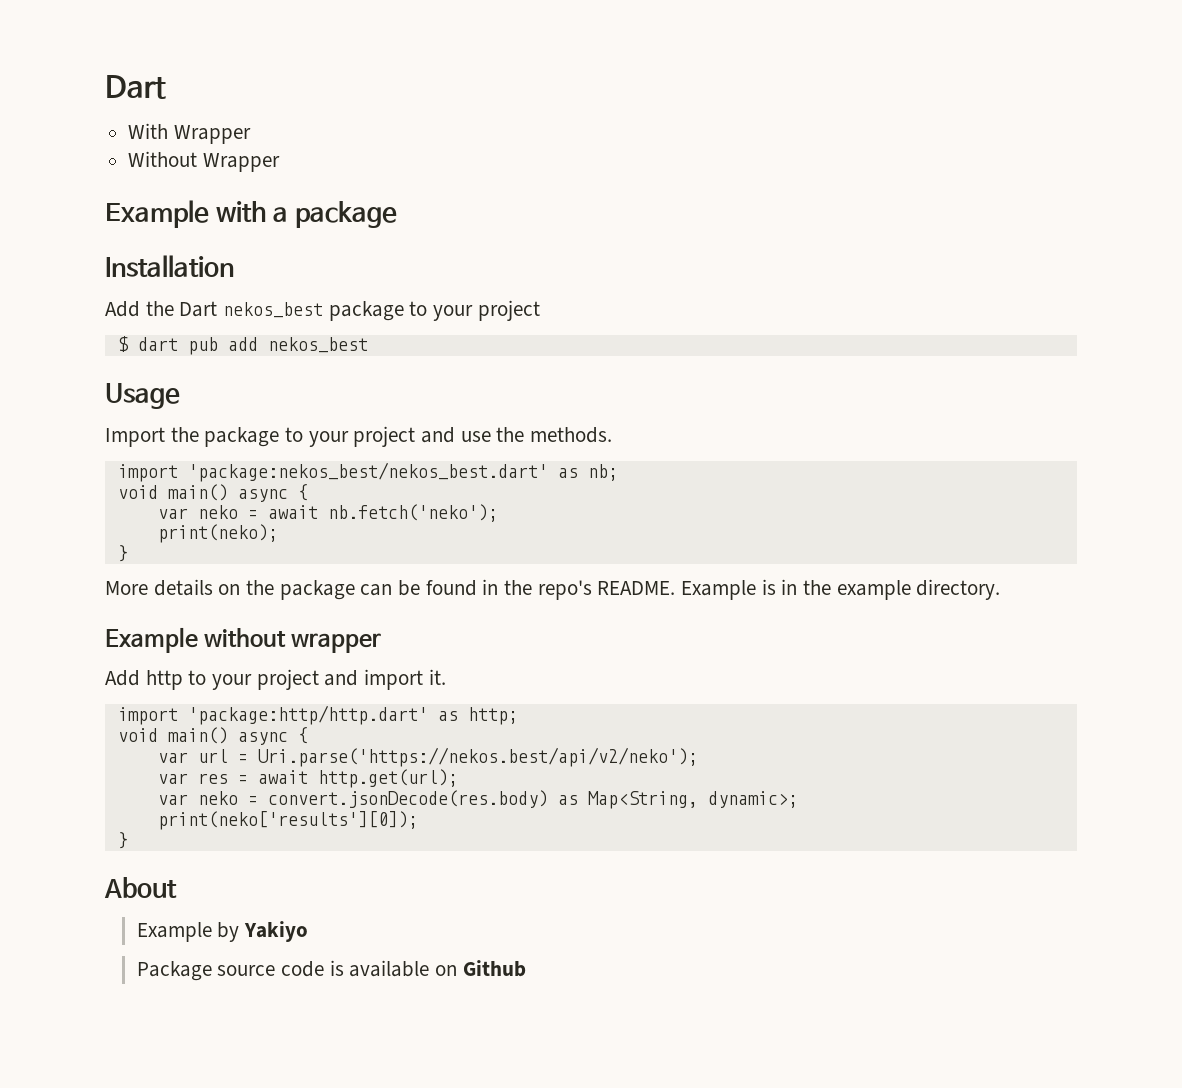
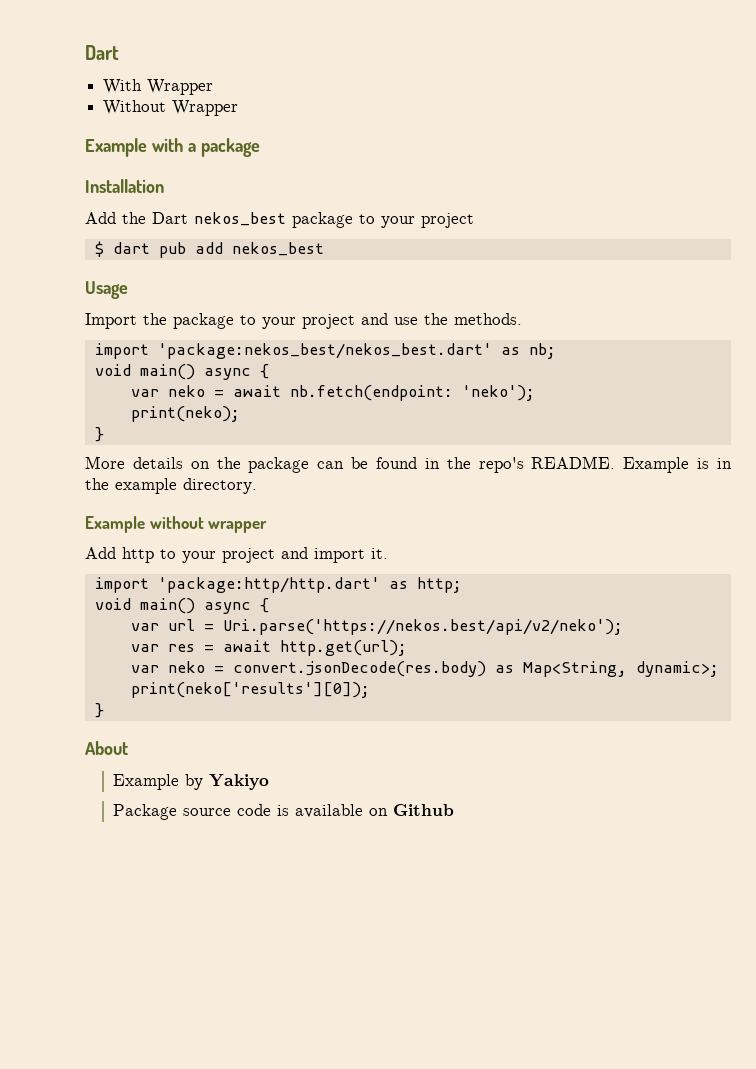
[327,504,498,522] nb.fetch('neko'); -> [289,385,535,401] nb.fetch(endpoint: 'neko');

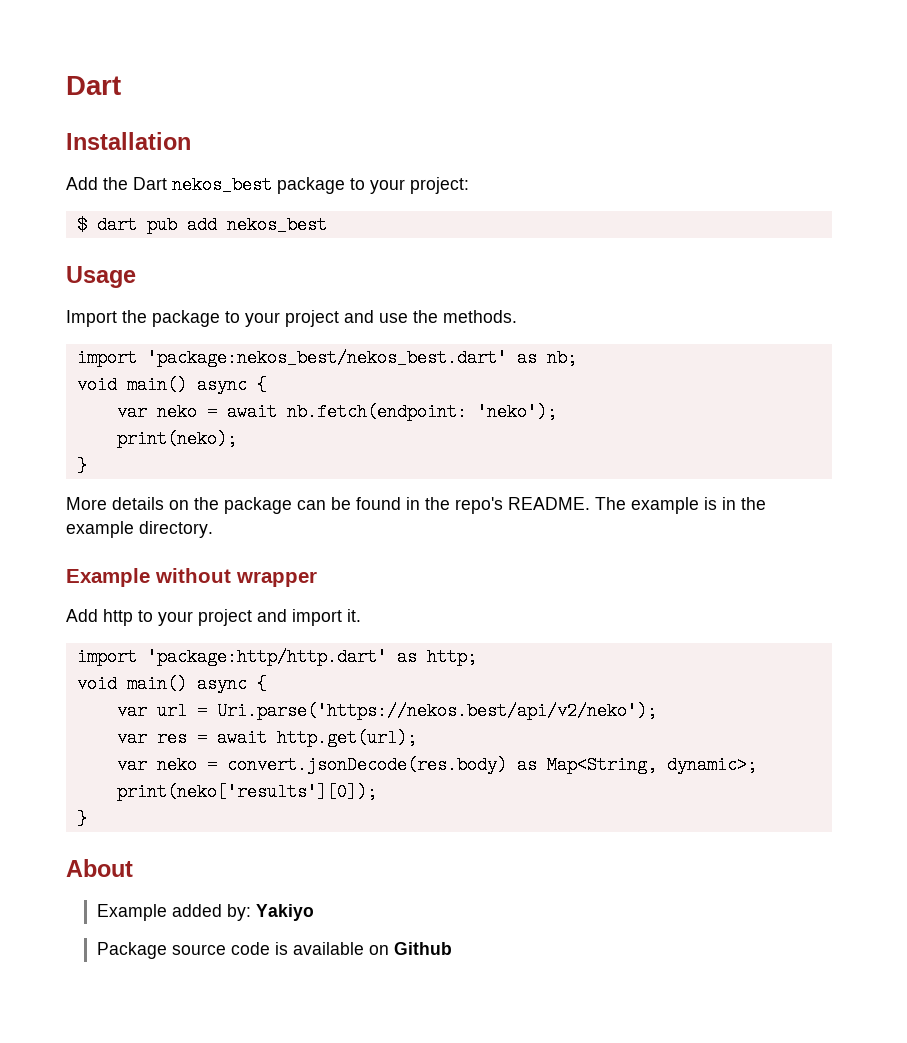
[85,45,119,60] [103,79,214,95] [103,100,239,116] [85,138,260,157] Dart // With Wrapper // Without Wrapper // Example with a package -> [66,76,121,95] Dart
[421,213,474,228] project -> [410,177,469,194] project:
[623,457,690,473] Example -> [595,497,699,514] The example
[185,774,204,790] by -> [171,904,251,921] added by:

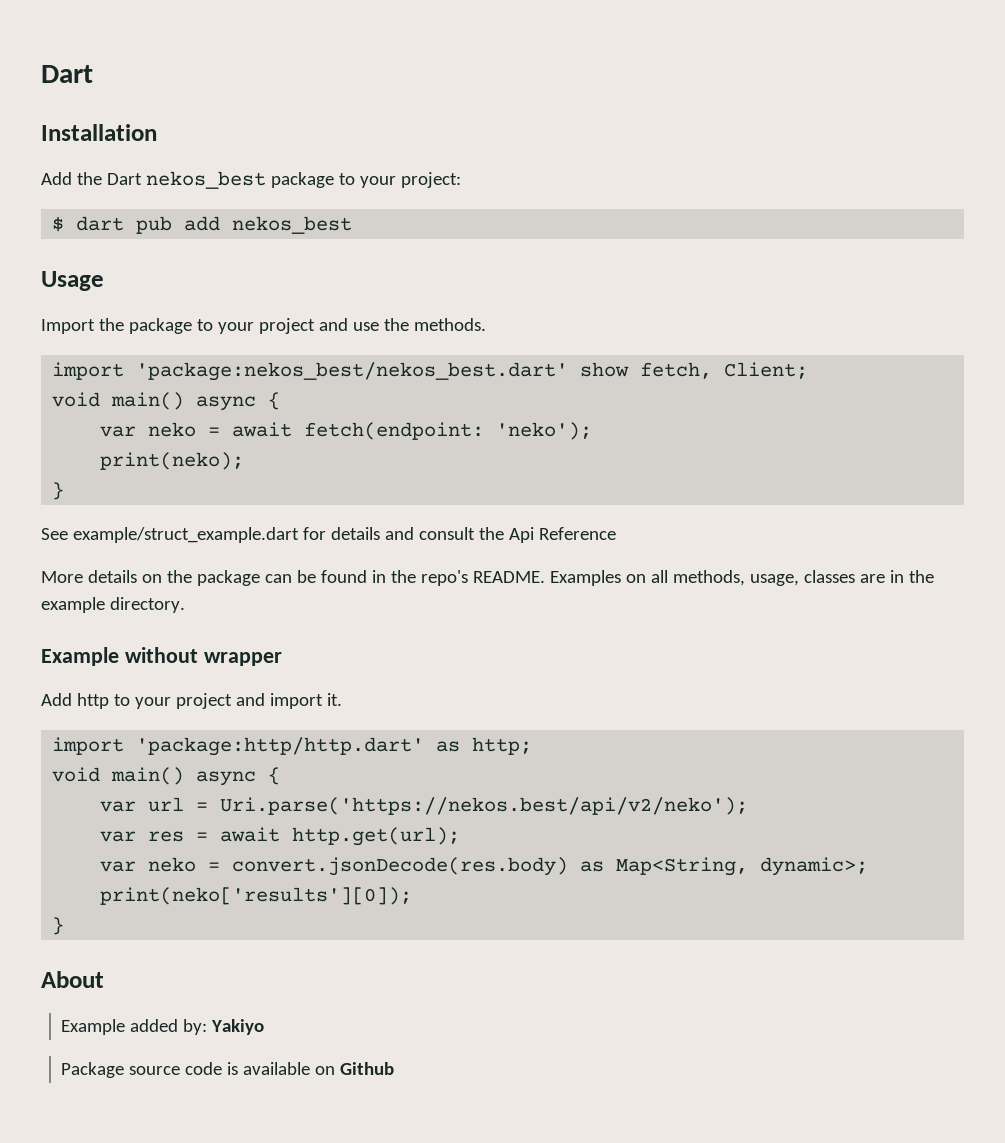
[516,349,577,367] as nb; -> [580,362,809,379] show fetch, Client;
[286,403,467,421] nb.fetch(endpoint: -> [304,422,485,440] fetch(endpoint:
(87, 466) none -> [41,527,616,543] // See example/struct_example.dart for details and consult the Api Reference
[595,497,717,514] The example is -> [549,570,885,586] Examples on all methods, usage, classes are

